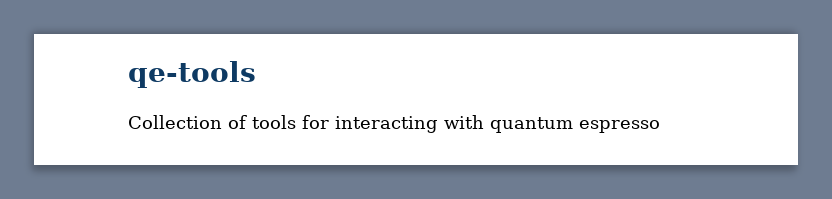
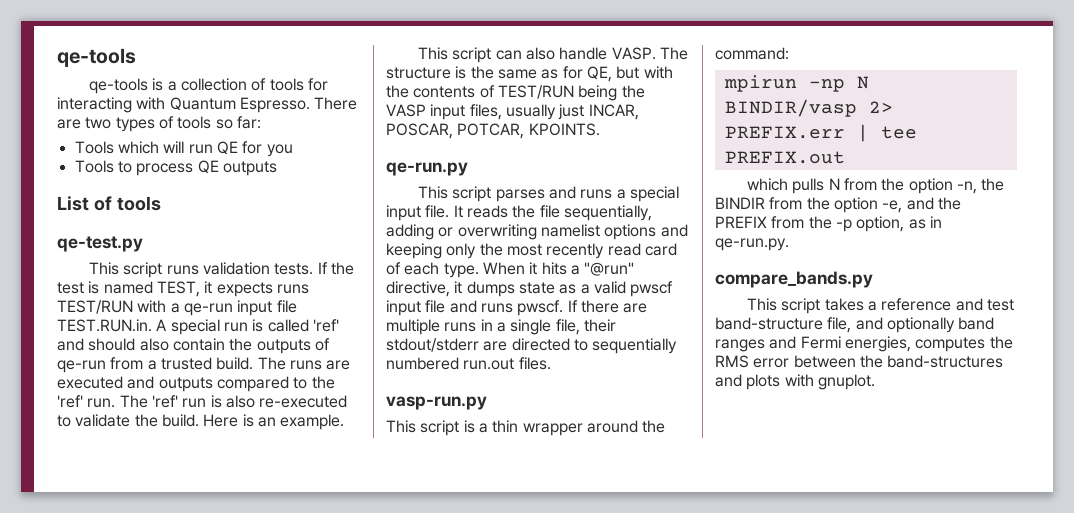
[128,115,222,129] Collection -> [88,78,247,94] qe-tools is a collection
[490,117,660,133] quantum espresso -> [169,97,358,113] [57,116,261,132] [74,141,293,157] [74,160,277,176] [57,196,161,211] [57,236,143,252] [88,262,354,278] [57,281,309,297] [57,300,297,316] [57,319,339,335] [57,338,330,354] [57,357,351,373] [57,376,335,392] [57,395,348,408] [57,414,345,430] [417,47,688,63] [386,66,673,82] [386,85,645,101] [386,104,639,120] [386,123,600,139] [386,162,468,176] [417,186,679,202] [386,205,652,221] [386,224,688,240] [386,243,677,259] [386,262,635,278] [386,281,674,297] [386,300,648,316] [386,319,616,335] [386,338,678,354] [386,357,551,370] [386,396,487,410] [386,420,666,436] [715,47,789,60] [723,75,869,92] [724,99,893,117] [724,124,917,142] [724,151,845,164] [746,178,1005,194] [715,197,961,213] [715,216,942,232] [715,238,789,251] [715,271,873,288] [746,298,1014,314] [715,317,995,333] [715,336,1013,352] [715,355,1004,368] [715,374,875,390] Quantum Espresso. There are two types of tools so far: // Tools which will run QE for you // Tools to process QE outputs // List of tools // qe-test.py // This script runs validation tests. If the test is named TEST, it expects runs TEST/RUN with a qe-run input file TEST.RUN.in. A special run is called 'ref' and should also contain the outputs of qe-run from a trusted build. The runs are executed and outputs compared to the 'ref' run. The 'ref' run is also re-executed to validate the build. Here is an example. // This script can also handle VASP. The structure is the same as for QE, but with the contents of TEST/RUN being the VASP input files, usually just INCAR, POSCAR, POTCAR, KPOINTS. // qe-run.py // This script parses and runs a special input file. It reads the file sequentially, adding or overwriting namelist options and keeping only the most recently read card of each type. When it hits a "@run" directive, it dumps state as a valid pwscf input file and runs pwscf. If there are multiple runs in a single file, their stdout/stderr are directed to sequentially numbered run.out files. // vasp-run.py // This script is a thin wrapper around the command: // mpirun -np N BINDIR/vasp 2> PREFIX.err | tee PREFIX.out // which pulls N from the option -n, the BINDIR from the option -e, and the PREFIX from the -p option, as in qe-run.py. // compare_bands.py // This script takes a reference and test band-structure file, and optionally band ranges and Fermi energies, computes the RMS error between the band-structures and plots with gnuplot.

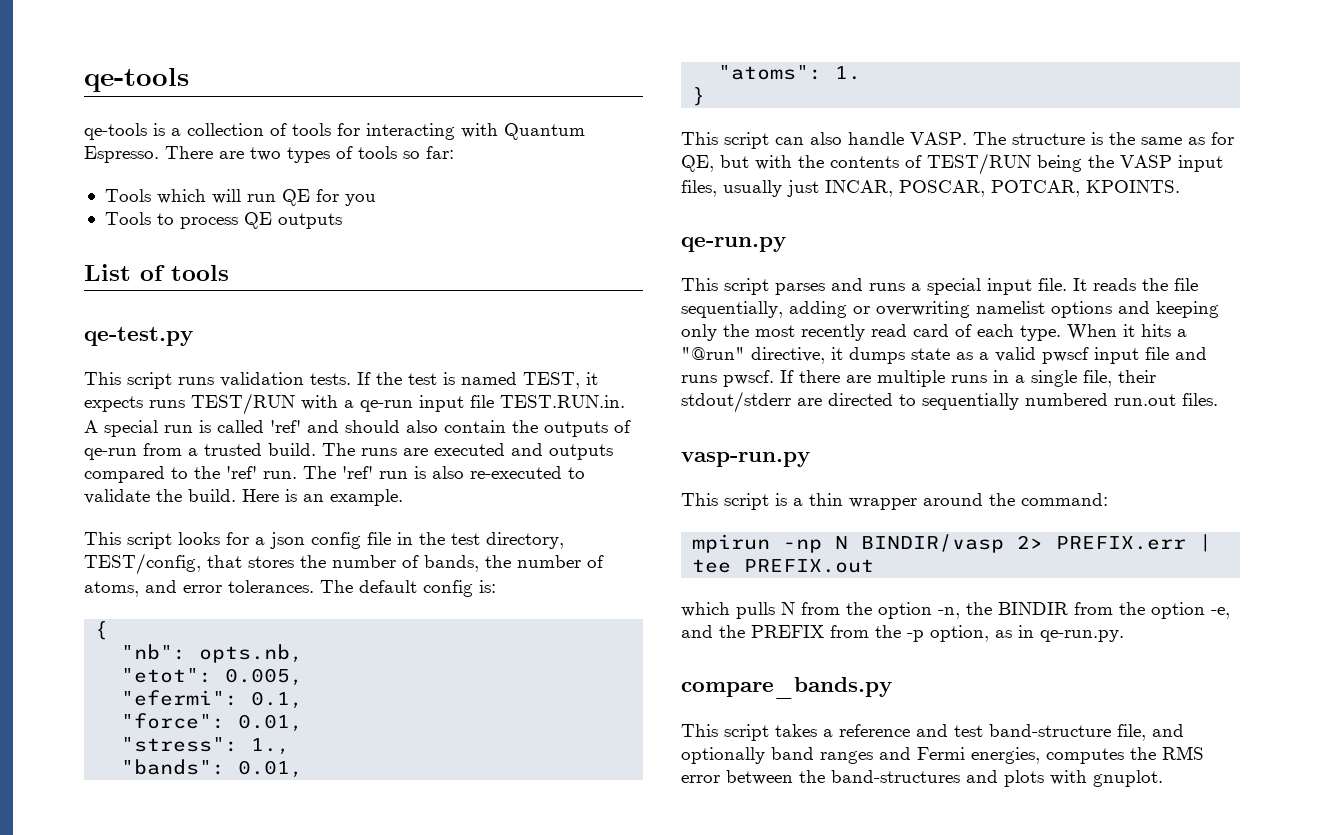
(345, 422) none -> [84,532,564,549] [84,553,604,575] [84,580,496,597] [95,621,109,640] [121,644,304,663] [121,668,304,686] [121,690,304,709] [121,713,304,732] [121,737,291,755] [121,759,304,778] [718,65,862,80] [692,87,706,106] // This script looks for a json config file in the test directory, TEST/config, that stores the number of bands, the number of atoms, and error tolerances. The default config is: // { // "nb": opts.nb, // "etot": 0.005, // "efermi": 0.1, // "force": 0.01, // "stress": 1., // "bands": 0.01, // "atoms": 1. // }

